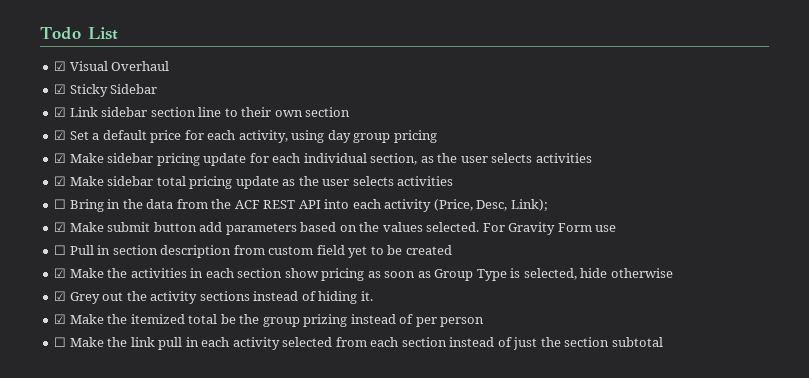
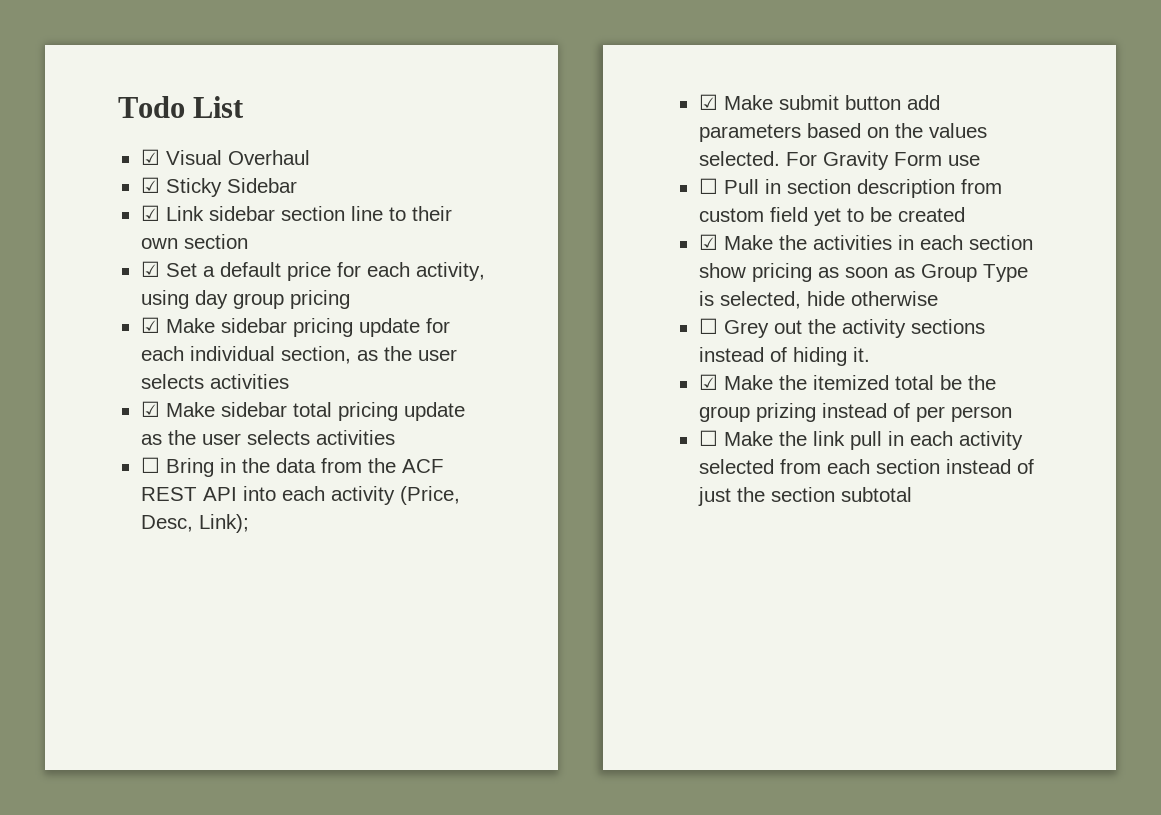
[54,291,67,301] ☑ -> [698,318,718,334] ☐

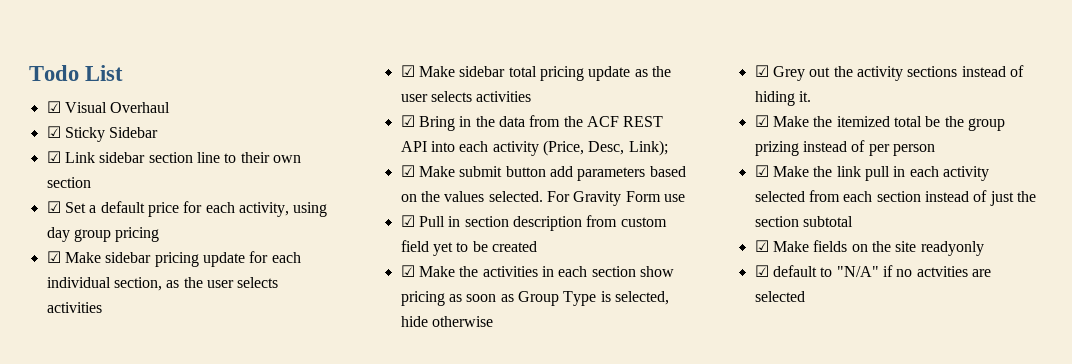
[140,457,160,473] ☐ -> [400,115,415,127] ☑
[698,178,718,194] ☐ -> [400,215,415,227] ☑
[698,318,718,334] ☐ -> [754,65,769,77] ☑
[698,430,718,446] ☐ -> [754,165,769,177] ☑
(912, 494) none -> [754,240,984,256] [754,265,991,277] [754,291,805,302] // ☑ Make fields on the site readyonly // ☑ default to "N/A" if no actvities are selected

